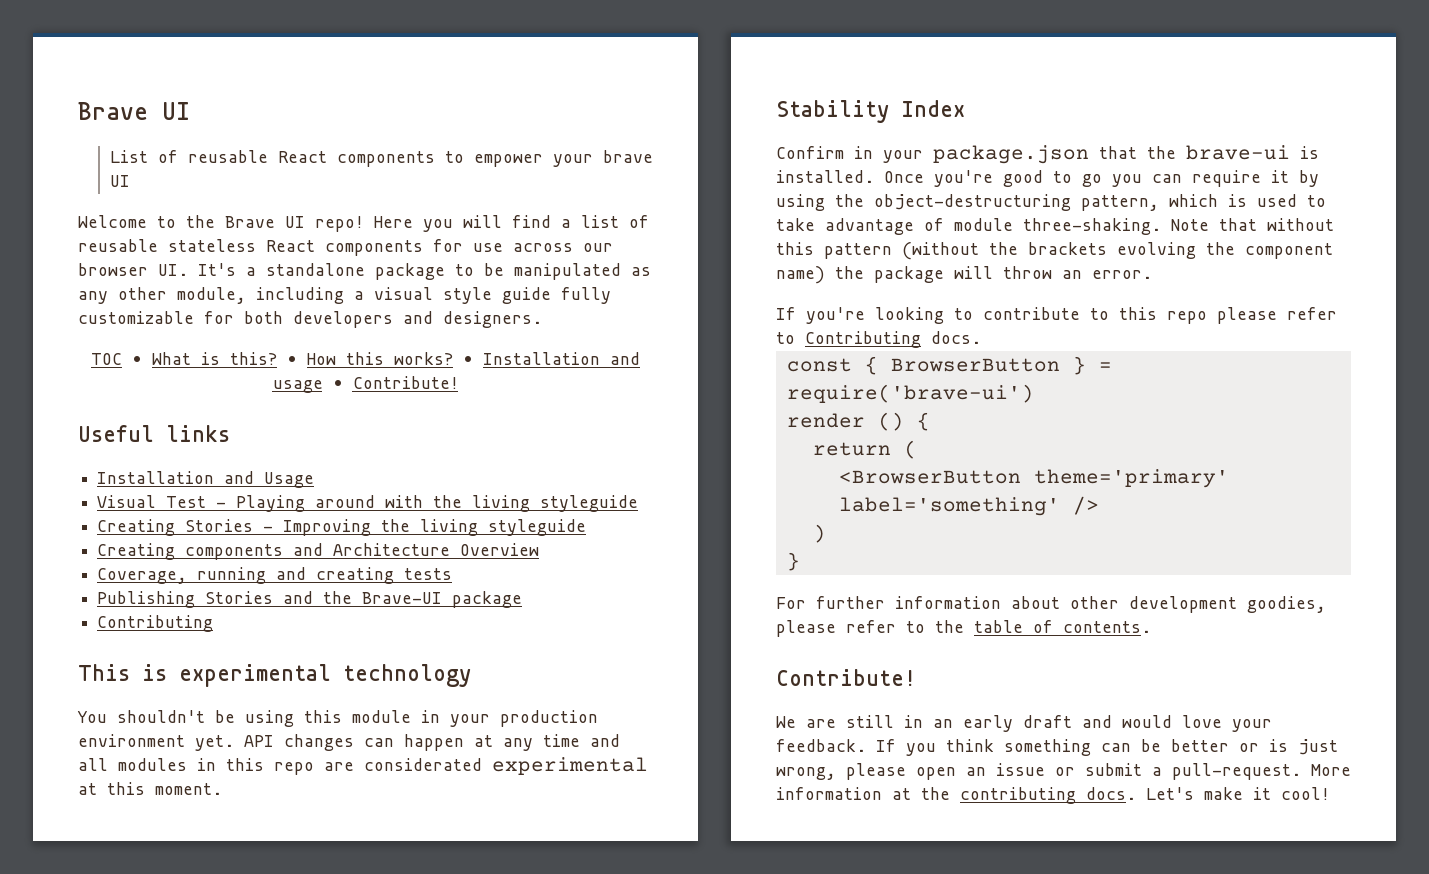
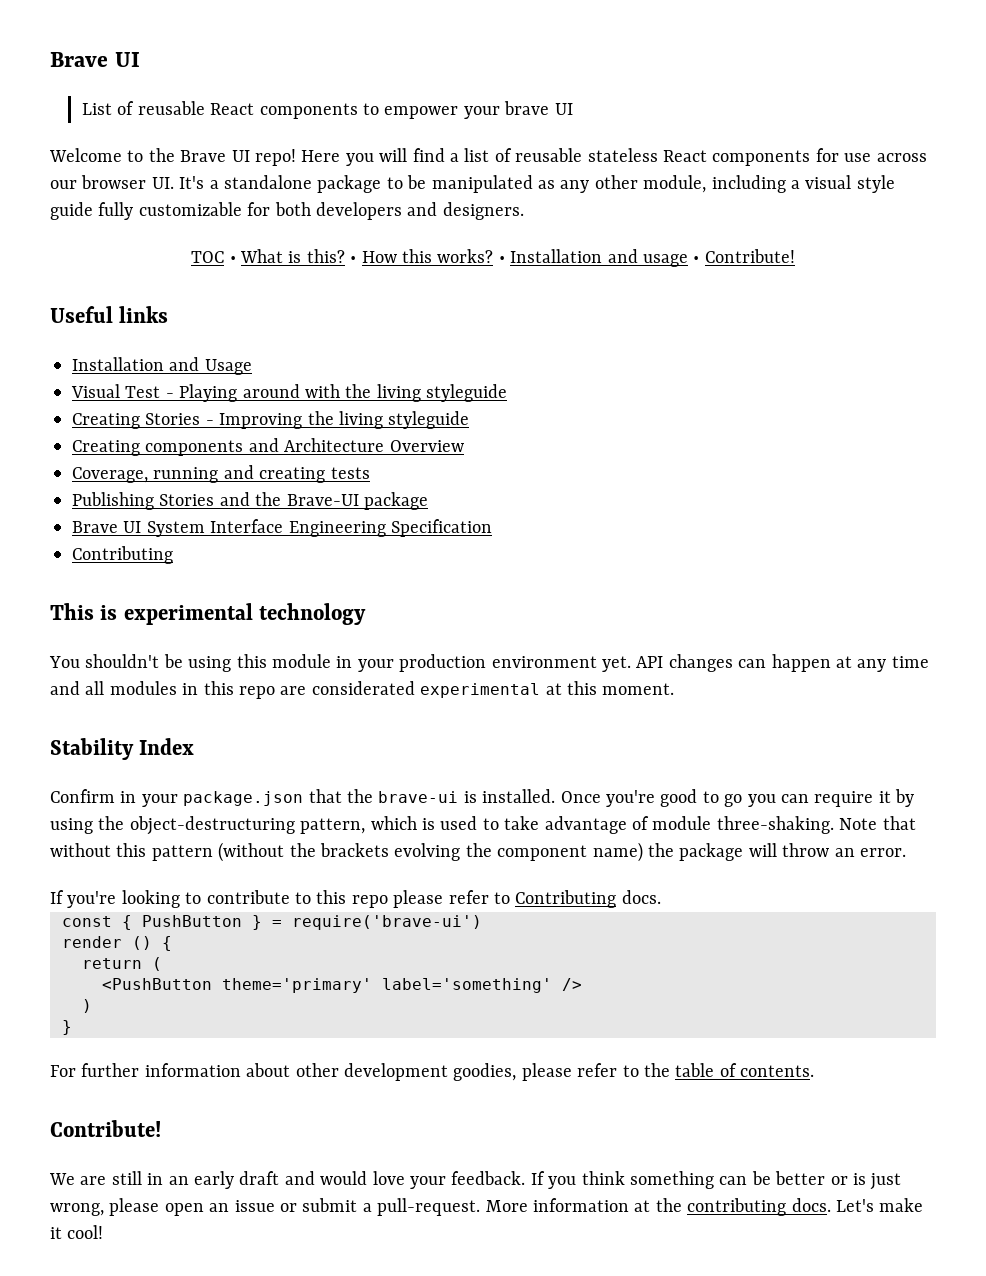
(523, 599) none -> [72,519,492,537] // Brave UI System Interface Engineering Specification
[890,358,1060,372] BrowserButton -> [142,915,242,927] PushButton
[838,470,1021,484] <BrowserButton -> [102,978,212,990] <PushButton

